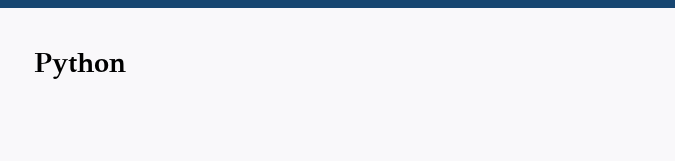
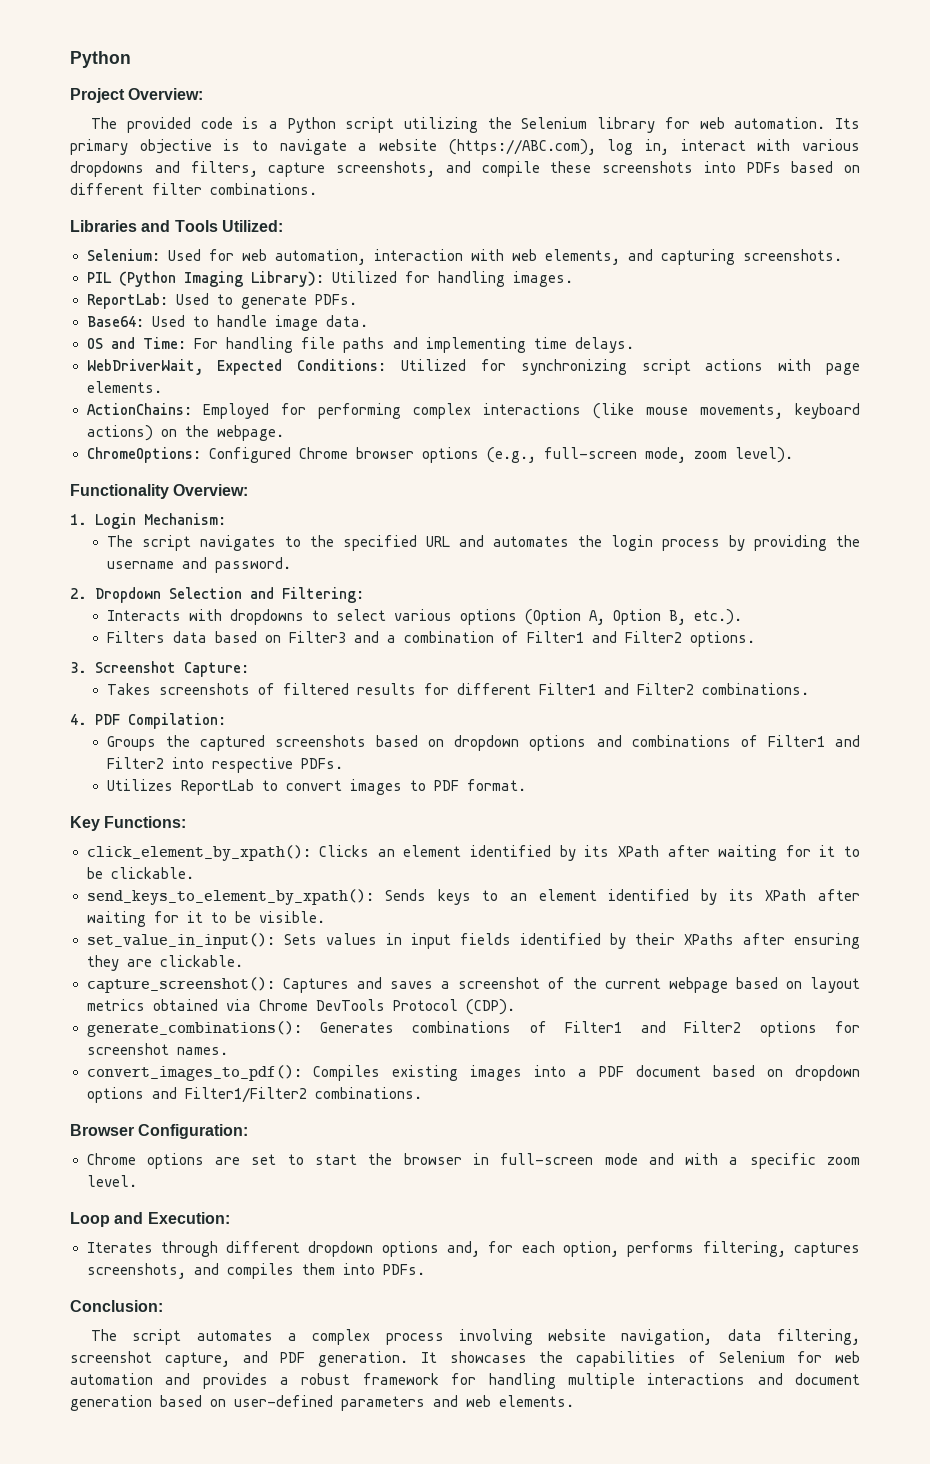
[34,53,126,79] Python -> [70,51,131,68] [70,88,204,103] [91,117,861,133] [70,139,860,155] [70,161,860,177] [70,183,317,195] [70,220,283,232] [86,249,842,265] [86,271,573,287] [86,293,357,309] [86,315,368,331] [86,337,634,353] [86,359,861,375] [86,381,162,393] [86,403,861,419] [86,425,284,441] [86,447,793,463] [70,484,249,499] [70,513,226,529] [106,535,861,551] [106,557,291,573] [70,587,364,603] [106,609,742,625] [106,631,755,647] [70,661,249,677] [106,683,809,695] [70,713,226,729] [106,735,860,751] [106,757,343,773] [106,779,526,795] [70,816,187,831] [86,845,860,861] [86,867,194,879] [86,889,860,905] [86,911,325,927] [86,933,860,949] [86,955,243,971] [86,977,860,993] [86,999,515,1015] [86,1021,860,1037] [86,1043,228,1055] [86,1065,861,1081] [86,1087,422,1103] [70,1124,249,1139] [86,1153,860,1169] [86,1175,137,1187] [70,1212,230,1227] [86,1241,861,1257] [86,1263,425,1279] [70,1300,163,1312] [91,1329,861,1345] [70,1351,860,1367] [70,1373,861,1389] [70,1395,574,1411] Python // Project Overview: // The provided code is a Python script utilizing the Selenium library for web automation. Its primary objective is to navigate a website (https://ABC.com), log in, interact with various dropdowns and filters, capture screenshots, and compile these screenshots into PDFs based on different filter combinations. // Libraries and Tools Utilized: // Selenium: Used for web automation, interaction with web elements, and capturing screenshots. // PIL (Python Imaging Library): Utilized for handling images. // ReportLab: Used to generate PDFs. // Base64: Used to handle image data. // OS and Time: For handling file paths and implementing time delays. // WebDriverWait, Expected Conditions: Utilized for synchronizing script actions with page elements. // ActionChains: Employed for performing complex interactions (like mouse movements, keyboard actions) on the webpage. // ChromeOptions: Configured Chrome browser options (e.g., full-screen mode, zoom level). // Functionality Overview: // 1. Login Mechanism: // The script navigates to the specified URL and automates the login process by providing the username and password. // 2. Dropdown Selection and Filtering: // Interacts with dropdowns to select various options (Option A, Option B, etc.). // Filters data based on Filter3 and a combination of Filter1 and Filter2 options. // 3. Screenshot Capture: // Takes screenshots of filtered results for different Filter1 and Filter2 combinations. // 4. PDF Compilation: // Groups the captured screenshots based on dropdown options and combinations of Filter1 and Filter2 into respective PDFs. // Utilizes ReportLab to convert images to PDF format. // Key Functions: // click_element_by_xpath(): Clicks an element identified by its XPath after waiting for it to be clickable. // send_keys_to_element_by_xpath(): Sends keys to an element identified by its XPath after waiting for it to be visible. // set_value_in_input(): Sets values in input fields identified by their XPaths after ensuring they are clickable. // capture_screenshot(): Captures and saves a screenshot of the current webpage based on layout metrics obtained via Chrome DevTools Protocol (CDP). // generate_combinations(): Generates combinations of Filter1 and Filter2 options for screenshot names. // convert_images_to_pdf(): Compiles existing images into a PDF document based on dropdown options and Filter1/Filter2 combinations. // Browser Configuration: // Chrome options are set to start the browser in full-screen mode and with a specific zoom level. // Loop and Execution: // Iterates through different dropdown options and, for each option, performs filtering, captures screenshots, and compiles them into PDFs. // Conclusion: // The script automates a complex process involving website navigation, data filtering, screenshot capture, and PDF generation. It showcases the capabilities of Selenium for web automation and provides a robust framework for handling multiple interactions and document generation based on user-defined parameters and web elements.

